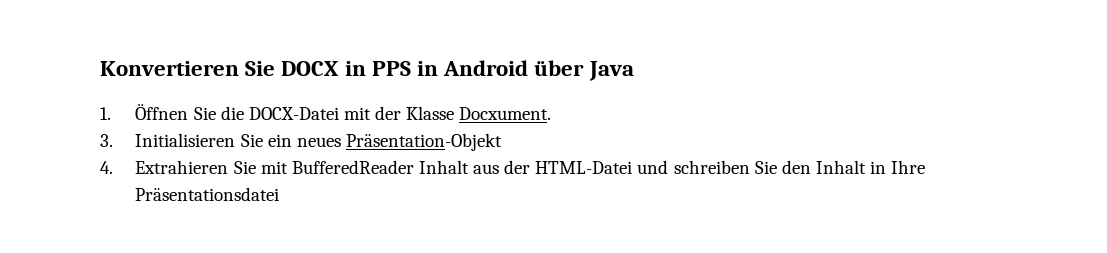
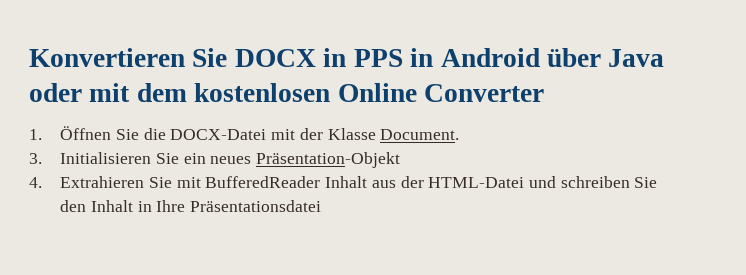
(634, 71) none -> [29,83,545,102] oder mit dem kostenlosen Online Converter
[459,107,552,120] Docxument. -> [380,129,460,140] Document.

